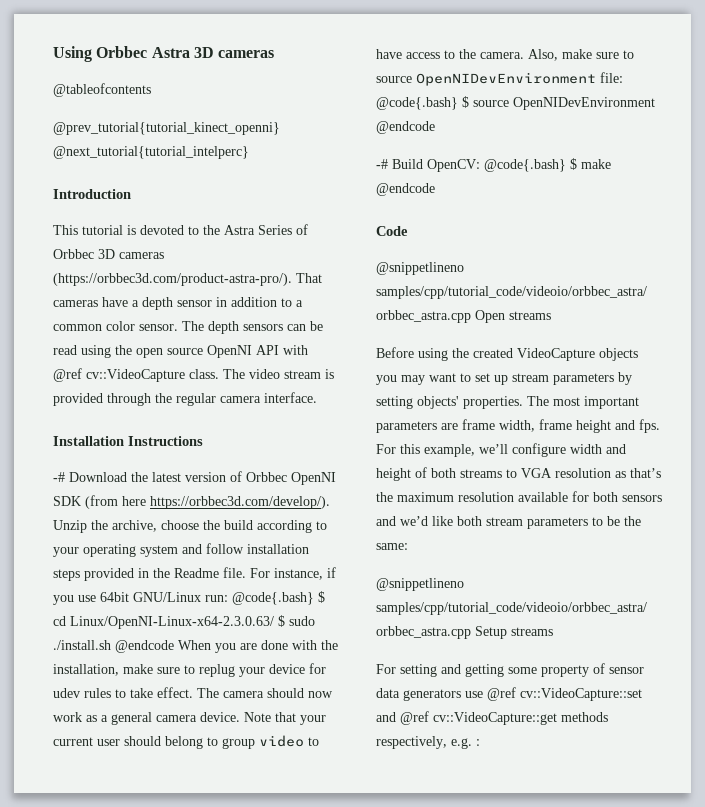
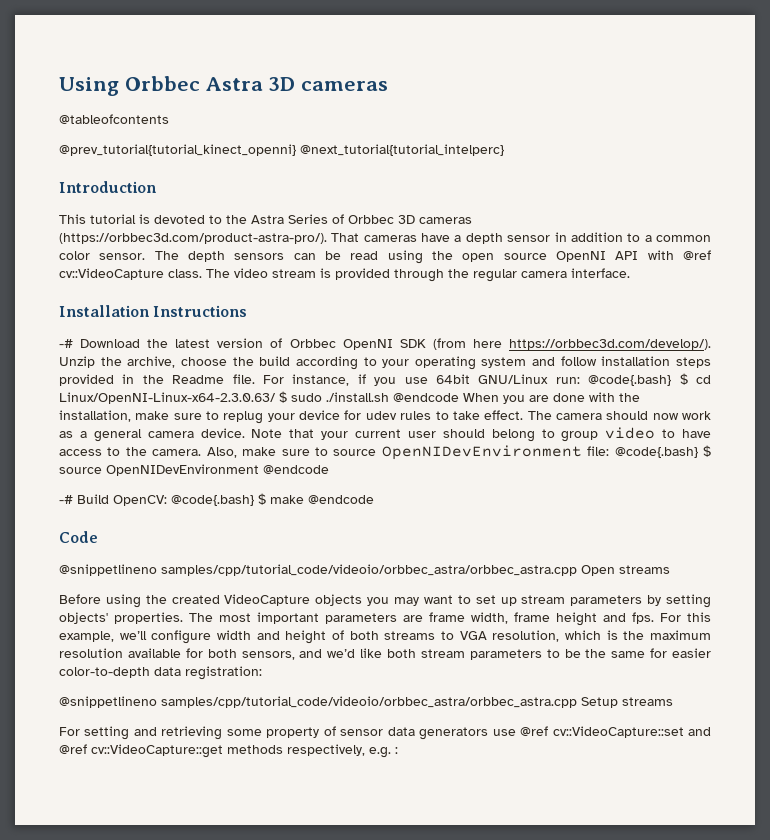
[555,468,661,478] resolution as that’s -> [492,630,618,642] resolution, which is
[622,495,662,502] sensors -> [241,651,295,660] sensors,
[376,543,408,550] same: -> [611,648,711,658] [59,666,262,680] same for easier color-to-depth data registration:
[465,664,504,677] getting -> [161,726,223,740] retrieving

